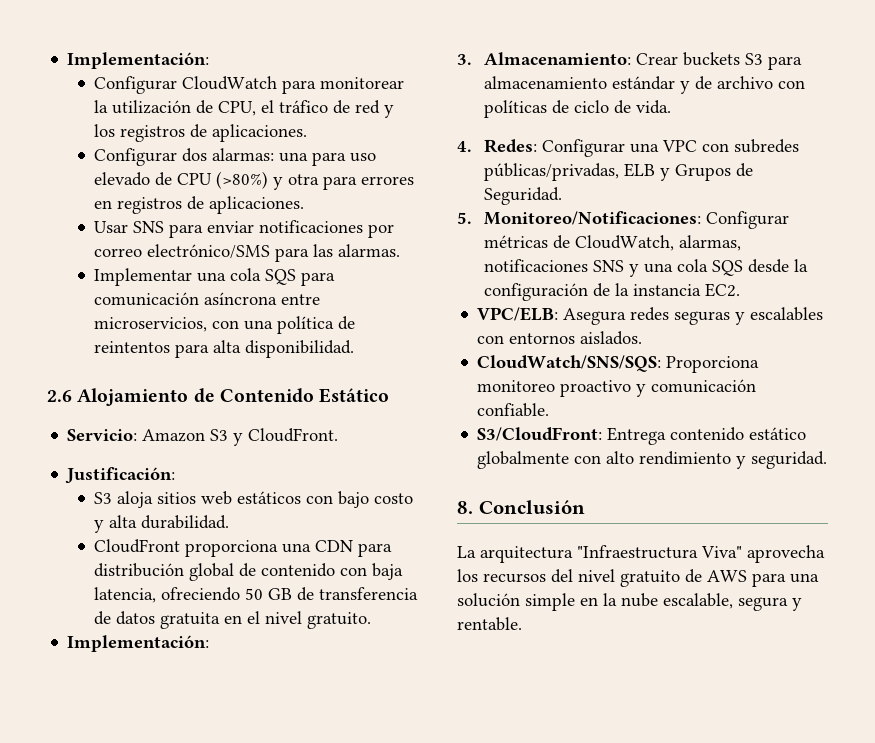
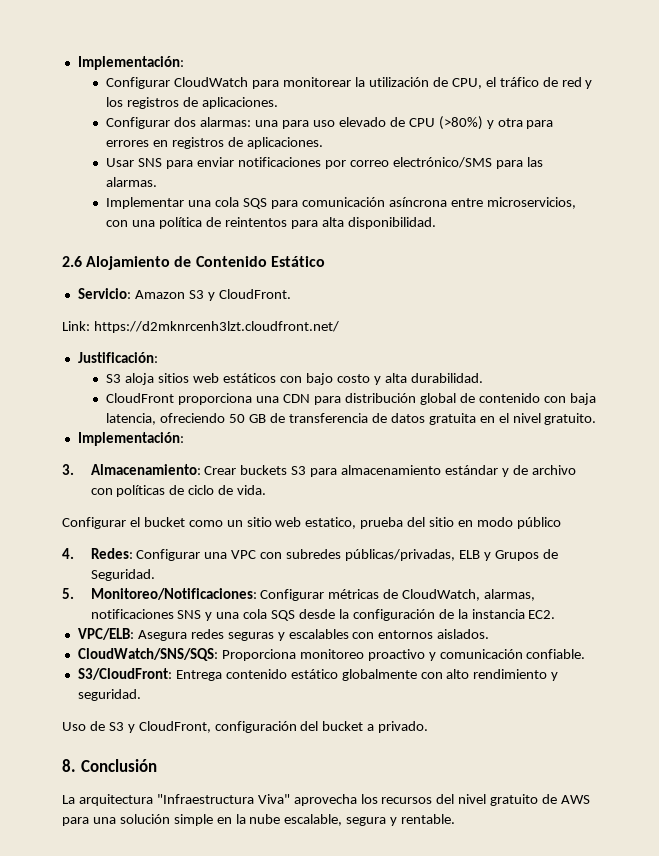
(339, 435) none -> [62,321,339,333] // Link: https://d2mknrcenh3lzt.cloudfront.net/
(672, 107) none -> [62,517,561,529] // Configurar el bucket como un sitio web estatico, prueba del sitio en modo público
(828, 460) none -> [62,721,429,733] // Uso de S3 y CloudFront, configuración del bucket a privado.

